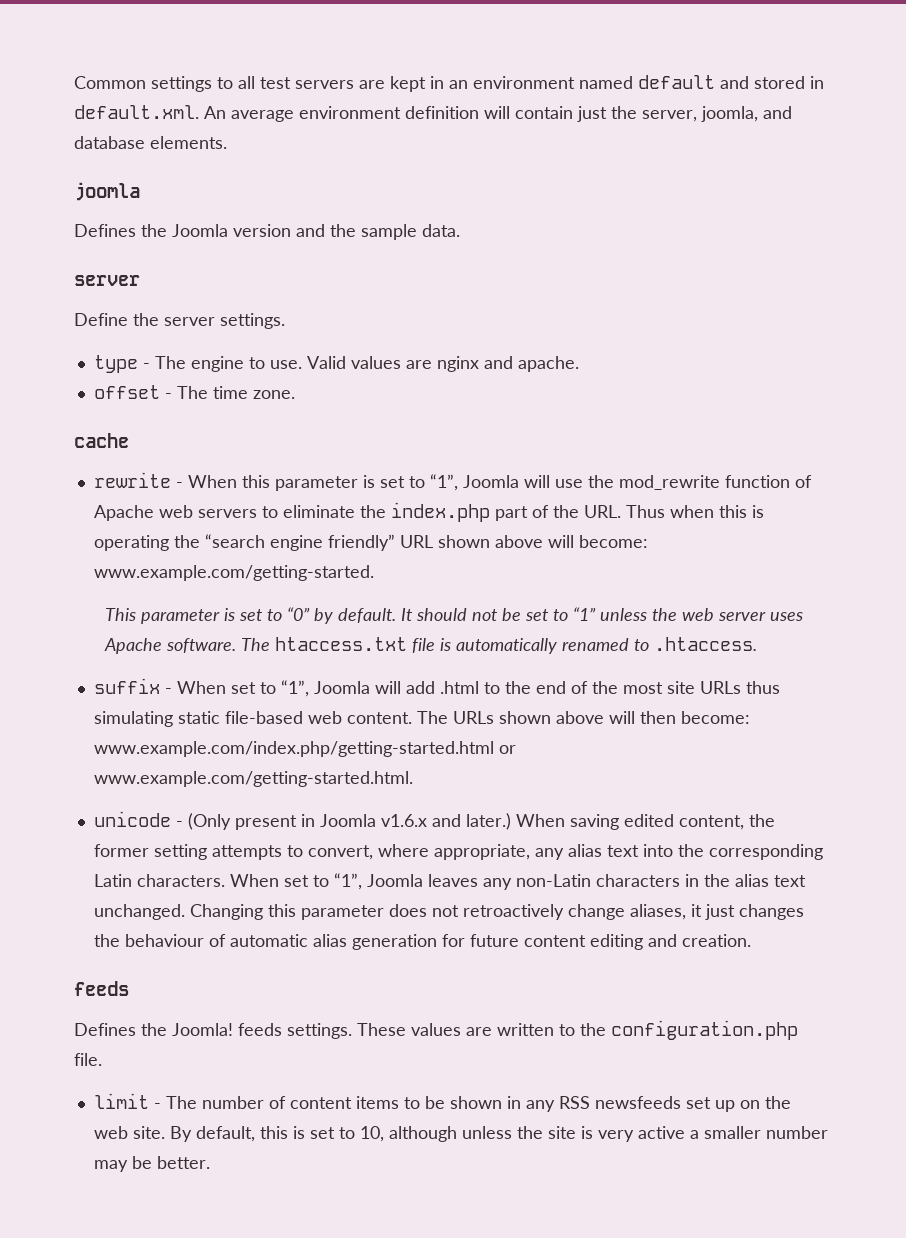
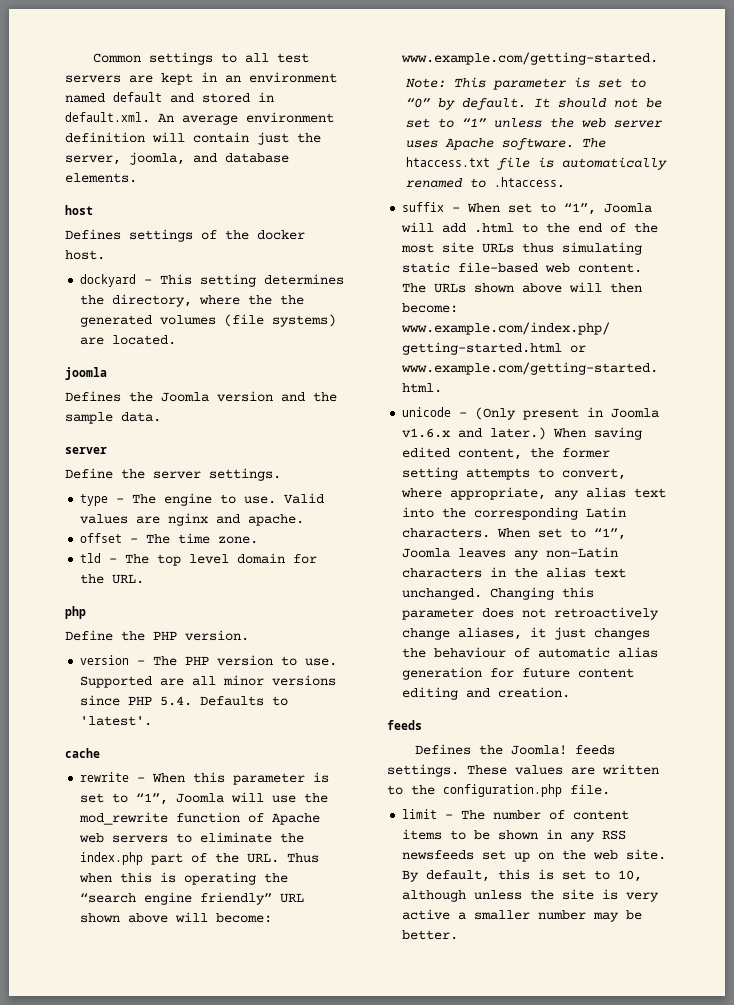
(227, 142) none -> [65,205,93,215] [65,229,305,242] [65,250,105,260] [80,274,345,287] [80,294,305,307] [80,314,337,327] [80,335,177,345] // host // Defines settings of the docker host. // dockyard - This setting determines the directory, where the the generated volumes (file systems) are located.
(295, 394) none -> [80,553,318,566] [80,574,145,584] [65,606,86,619] [65,630,249,641] [80,655,338,666] [80,675,337,688] [80,695,289,706] [80,716,153,726] // tld - The top level domain for the URL. // php // Define the PHP version. // version - The PHP version to use. Supported are all minor versions since PHP 5.4. Defaults to 'latest'.
(374, 573) none -> [405,78,446,88] Note:

